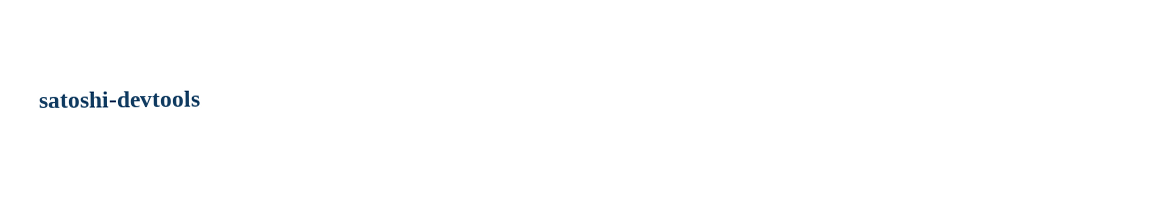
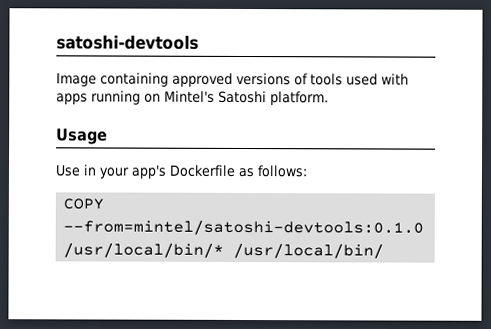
(201, 99) none -> [56,72,409,87] [56,90,329,106] [56,128,108,145] [55,164,307,179] [63,198,105,210] [63,219,425,236] [63,242,385,259] // Image containing approved versions of tools used with apps running on Mintel's Satoshi platform. // Usage // Use in your app's Dockerfile as follows: // COPY --from=mintel/satoshi-devtools:0.1.0 /usr/local/bin/* /usr/local/bin/

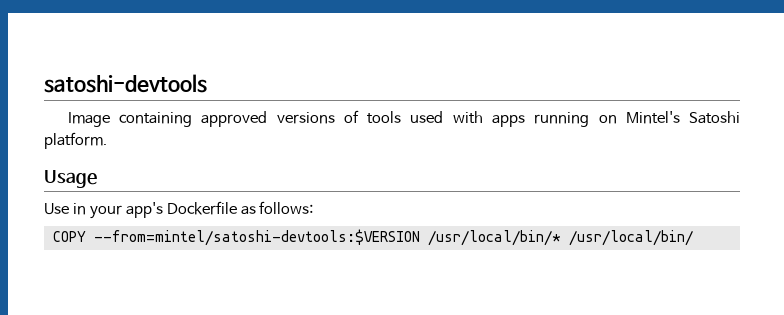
[63,219,425,236] --from=mintel/satoshi-devtools:0.1.0 -> [93,229,420,246] --from=mintel/satoshi-devtools:$VERSION

